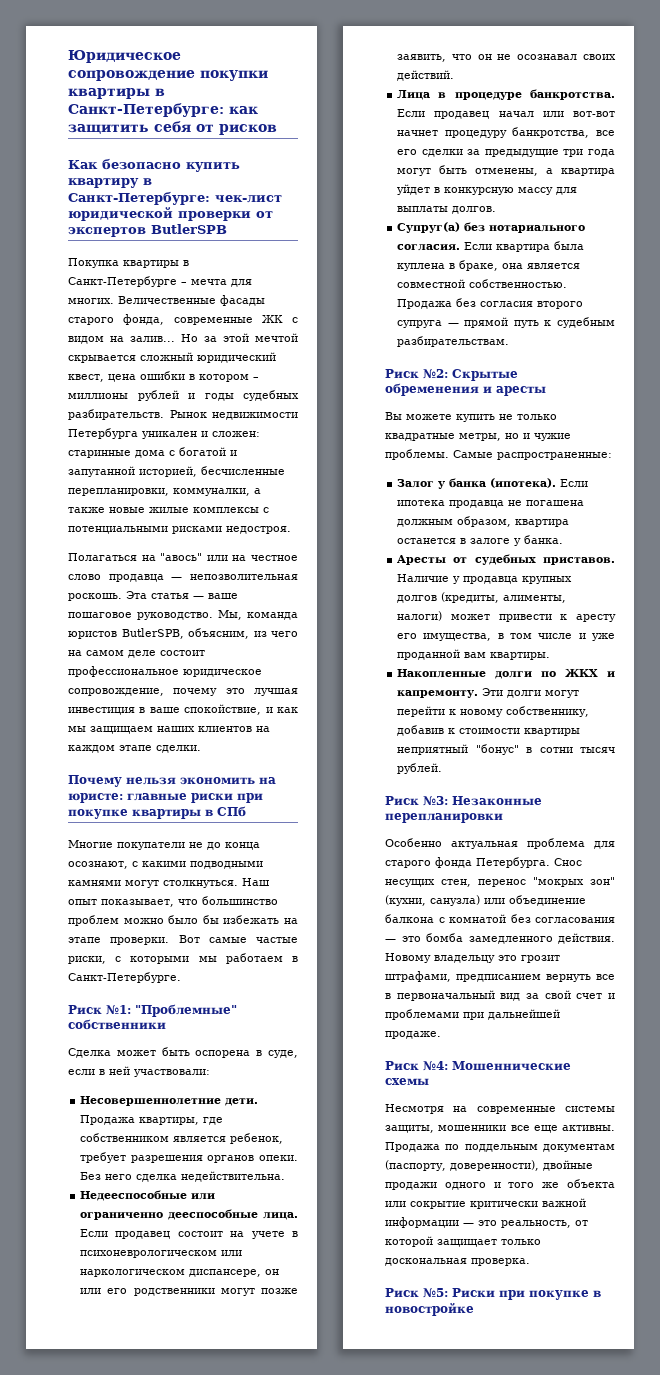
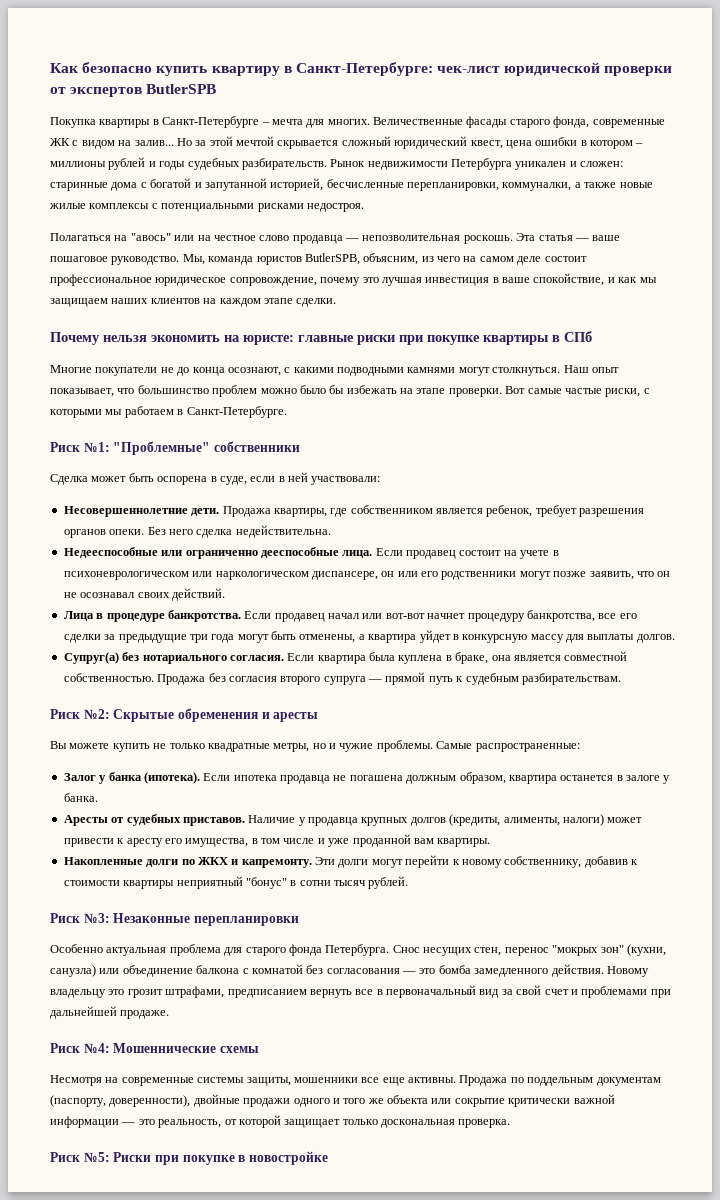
[68,50,181,63] [68,70,268,81] [68,88,165,99] [68,103,258,117] [68,121,277,135] Юридическое сопровождение покупки квартиры в Санкт-Петербурге: как защитить себя от рисков // -> (50, 68) none

